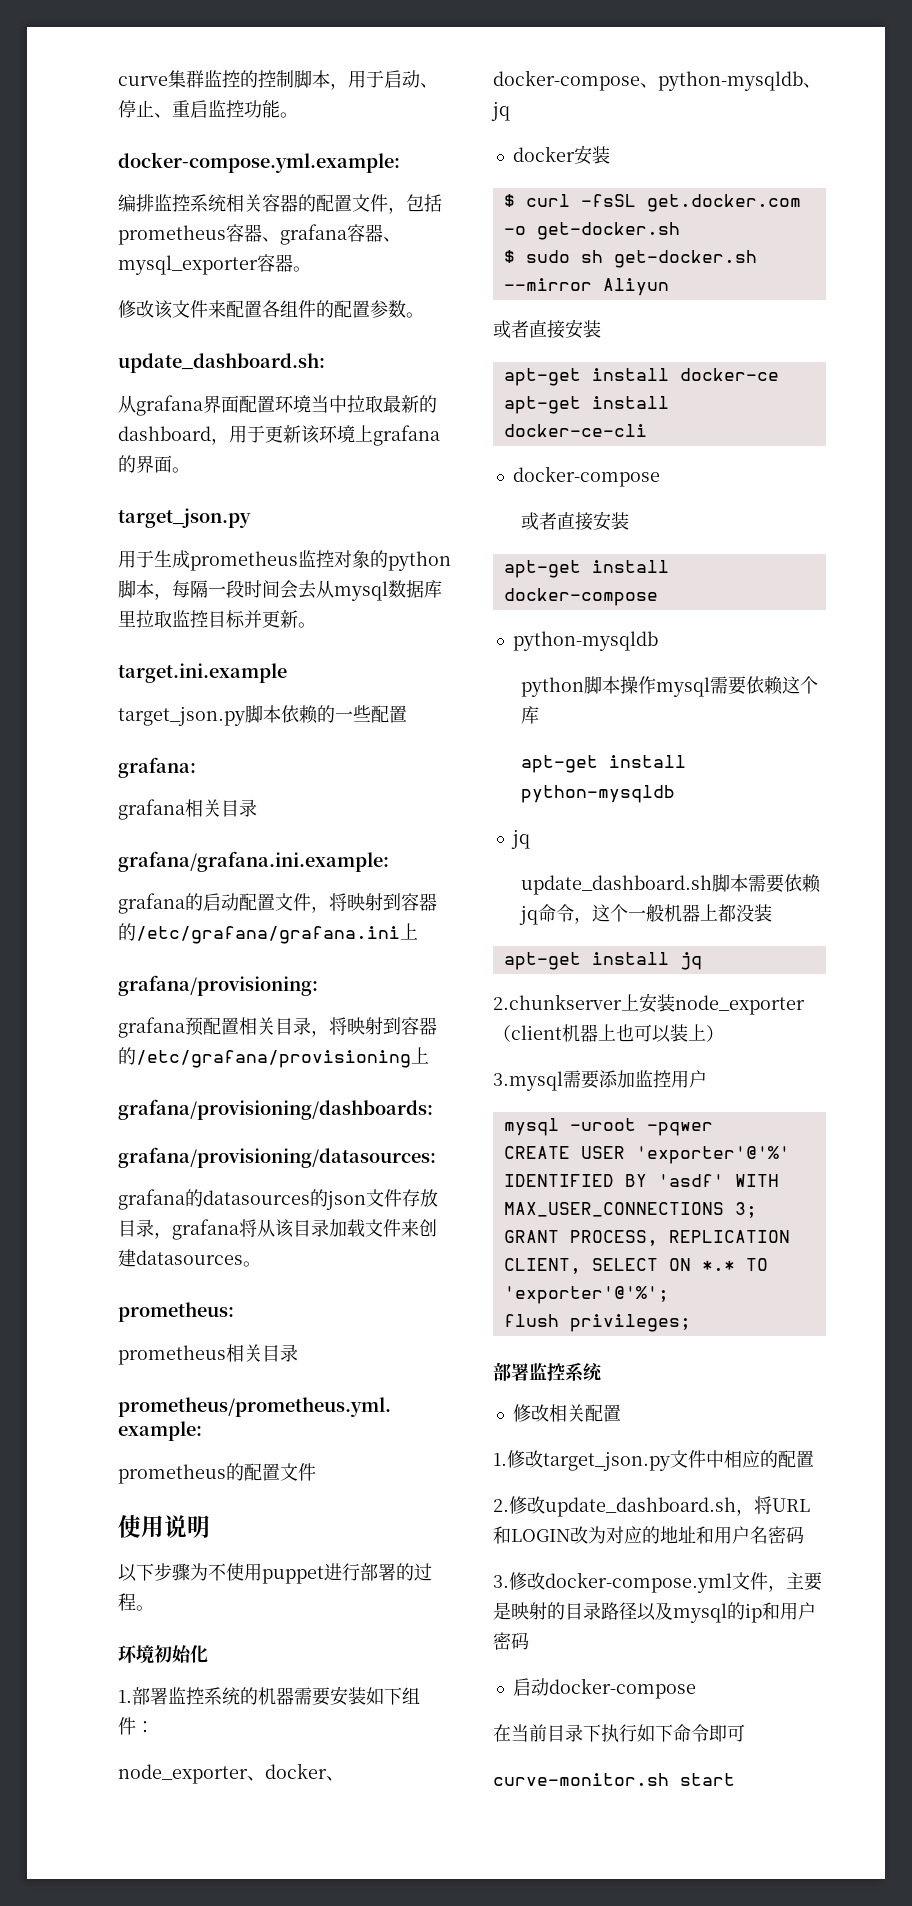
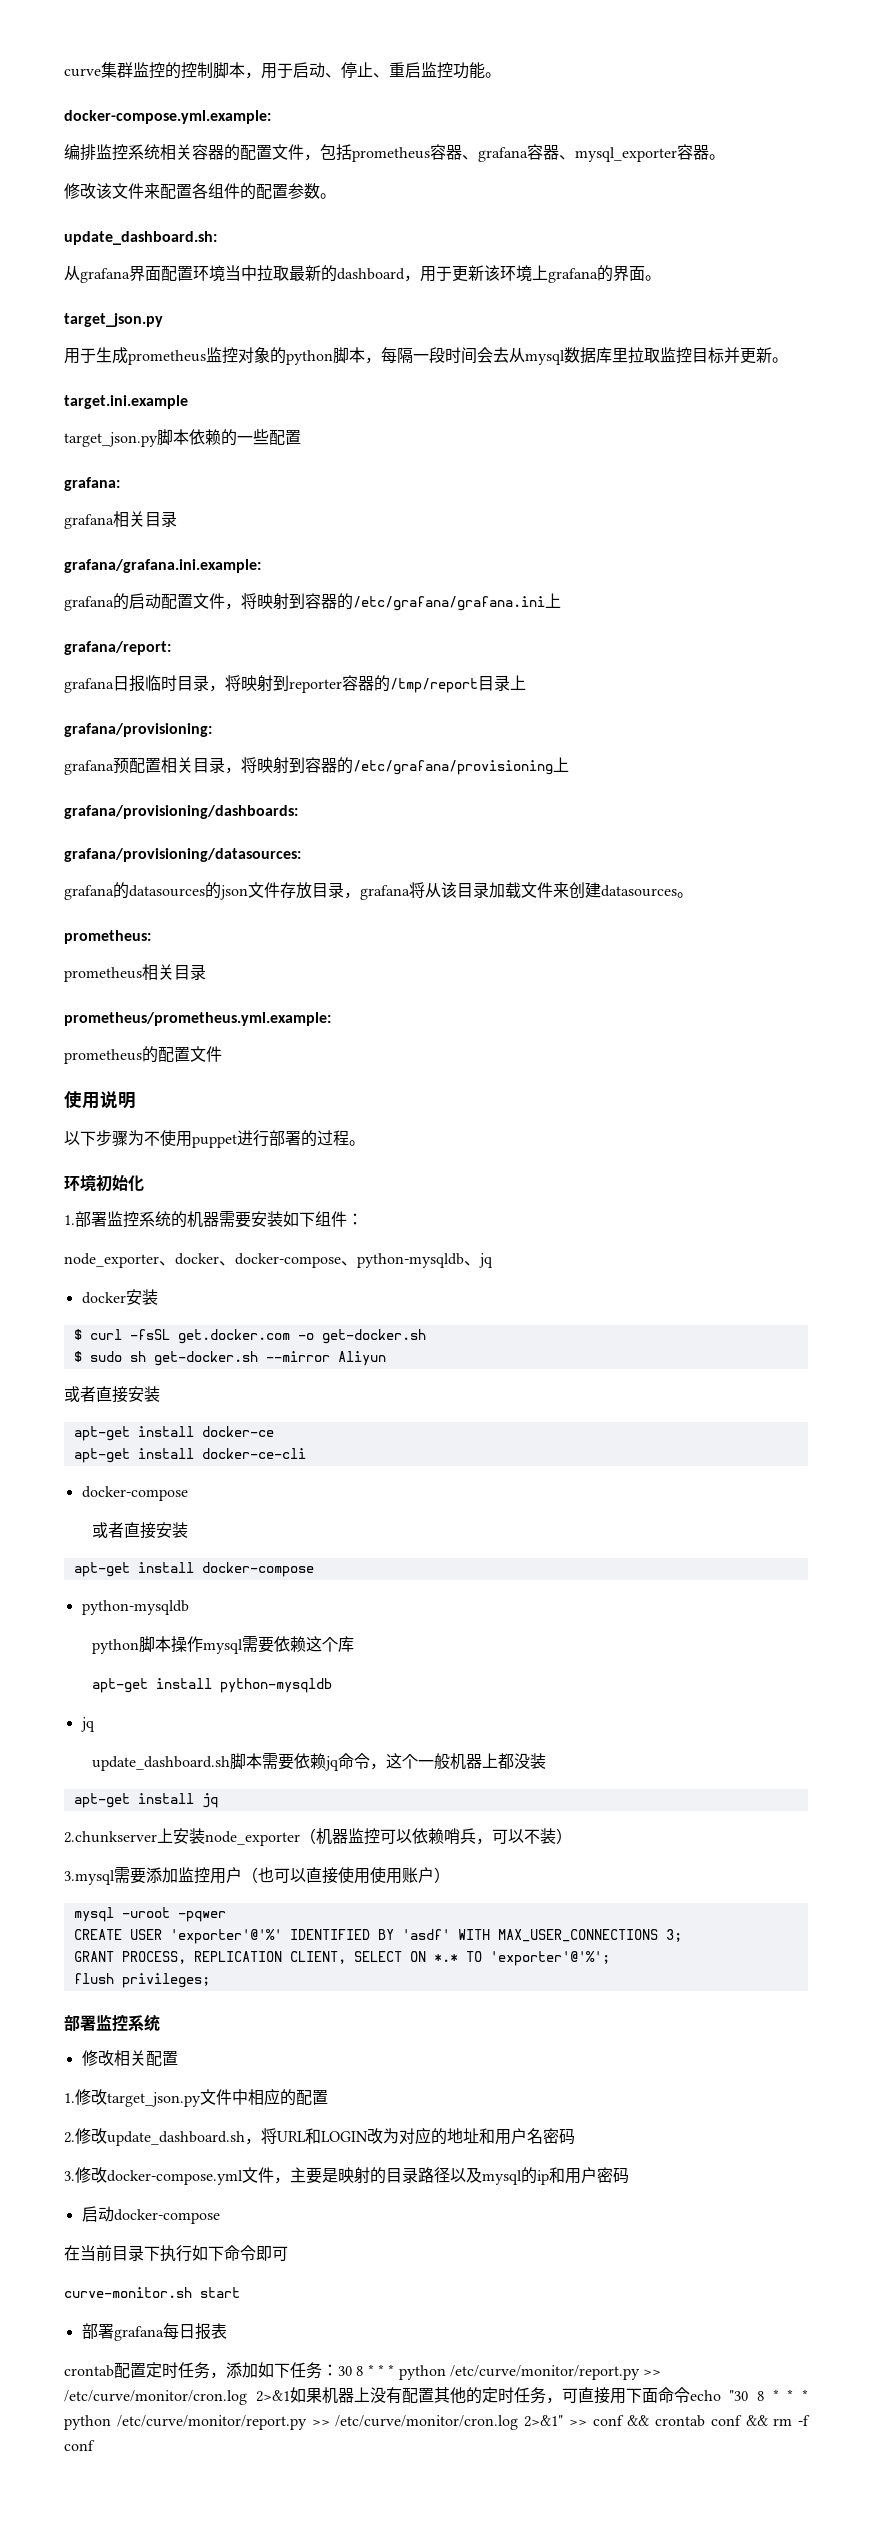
(418, 931) none -> [64,641,171,655] [64,675,526,693] // grafana/report: // grafana日报临时目录，将映射到reporter容器的/tmp/report目录上
[511,1024,706,1043] client机器上也可以装上 -> [316,1828,556,1845] 机器监控可以依赖哨兵，可以不装
(707, 1079) none -> [242,1867,450,1884] （也可以直接使用使用账户）
(735, 1779) none -> [81,2323,227,2341] [64,2362,662,2380] [64,2387,808,2405] [64,2415,810,2430] [64,2440,95,2451] // 部署grafana每日报表 // crontab配置定时任务，添加如下任务：30 8 * * * python /etc/curve/monitor/report.py >> /etc/curve/monitor/cron.log 2>&1如果机器上没有配置其他的定时任务，可直接用下面命令echo "30 8 * * * python /etc/curve/monitor/report.py >> /etc/curve/monitor/cron.log 2>&1" >> conf && crontab conf && rm -f conf

